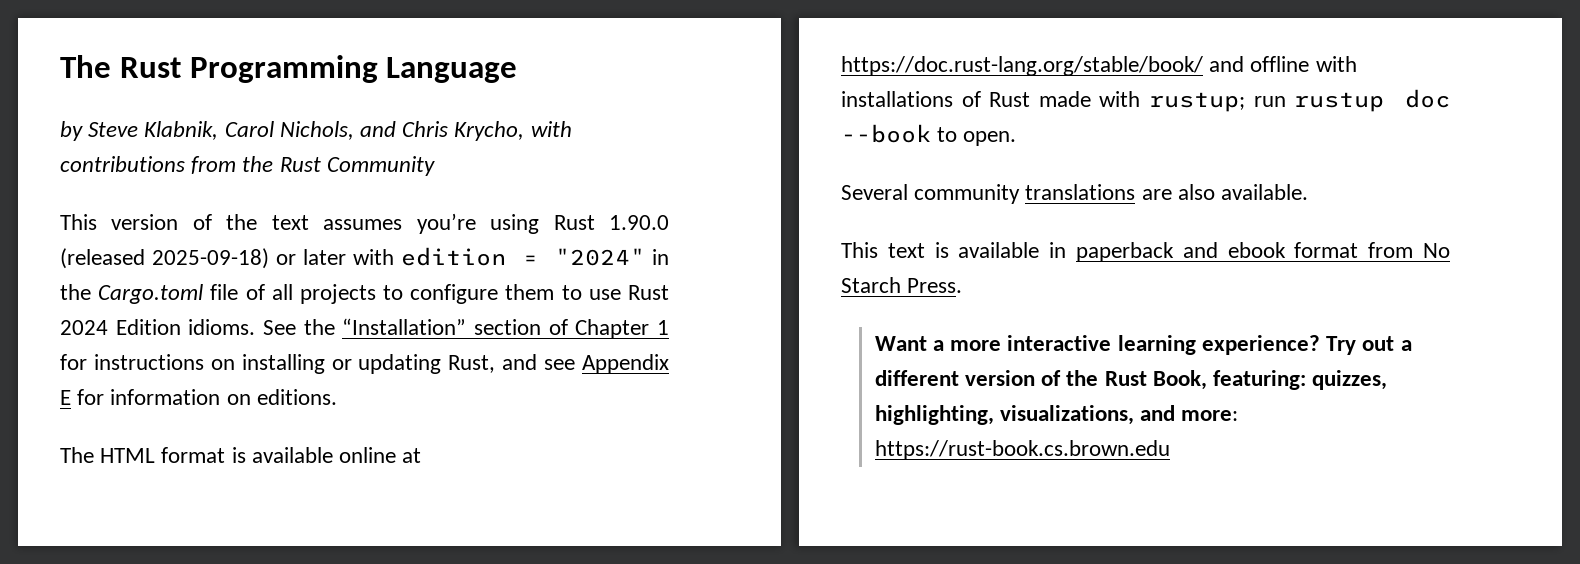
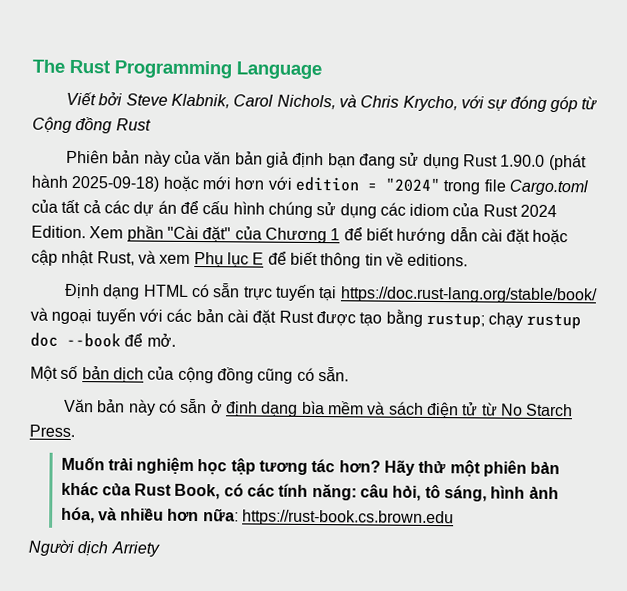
[60,121,83,141] by -> [66,91,123,106] Viết bởi
[360,121,397,137] and -> [339,94,358,108] và
[530,121,572,137] [60,156,435,176] [60,213,670,234] [60,247,669,269] [60,284,669,304] [60,318,669,339] [60,354,670,374] [60,389,337,405] [60,447,422,463] [841,56,1357,76] [841,89,1450,112] [841,124,1017,146] [841,184,1309,204] [841,242,1450,262] [841,277,963,293] [874,335,1412,355] [874,370,1388,390] [874,405,1239,425] [874,440,1170,460] with contributions from the Rust Community // This version of the text assumes you’re using Rust 1.90.0 (released 2025-09-18) or later with edition = "2024" in the Cargo.toml file of all projects to configure them to use Rust 2024 Edition idioms. See the “Installation” section of Chapter 1 for instructions on installing or updating Rust, and see Appendix E for information on editions. // The HTML format is available online at https://doc.rust-lang.org/stable/book/ and offline with installations of Rust made with rustup; run rustup doc --book to open. // Several community translations are also available. // This text is available in paperback and ebook format from No Starch Press. // Want a more interactive learning experience? Try out a different version of the Rust Book, featuring: quizzes, highlighting, visualizations, and more: https://rust-book.cs.brown.edu -> [460,95,599,113] [32,116,151,134] [66,149,587,171] [31,174,588,196] [31,199,558,219] [31,225,569,246] [31,249,469,269] [64,283,598,304] [30,307,582,330] [30,332,176,348] [30,365,349,384] [64,398,574,419] [29,424,75,438] [60,456,561,477] [60,481,559,502] [60,506,455,527] [28,539,160,557] với sự đóng góp từ Cộng đồng Rust // Phiên bản này của văn bản giả định bạn đang sử dụng Rust 1.90.0 (phát hành 2025-09-18) hoặc mới hơn với edition = "2024" trong file Cargo.toml của tất cả các dự án để cấu hình chúng sử dụng các idiom của Rust 2024 Edition. Xem phần "Cài đặt" của Chương 1 để biết hướng dẫn cài đặt hoặc cập nhật Rust, và xem Phụ lục E để biết thông tin về editions. // Định dạng HTML có sẵn trực tuyến tại https://doc.rust-lang.org/stable/book/ và ngoại tuyến với các bản cài đặt Rust được tạo bằng rustup; chạy rustup doc --book để mở. // Một số bản dịch của cộng đồng cũng có sẵn. // Văn bản này có sẵn ở định dạng bìa mềm và sách điện tử từ No Starch Press. // Muốn trải nghiệm học tập tương tác hơn? Hãy thử một phiên bản khác của Rust Book, có các tính năng: câu hỏi, tô sáng, hình ảnh hóa, và nhiều hơn nữa: https://rust-book.cs.brown.edu // Người dịch Arriety

